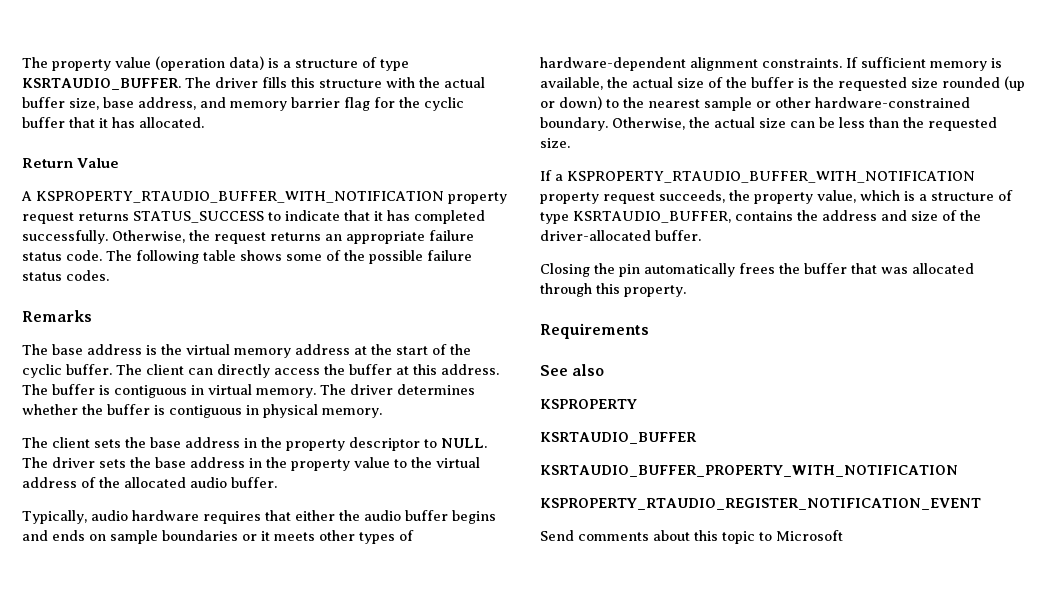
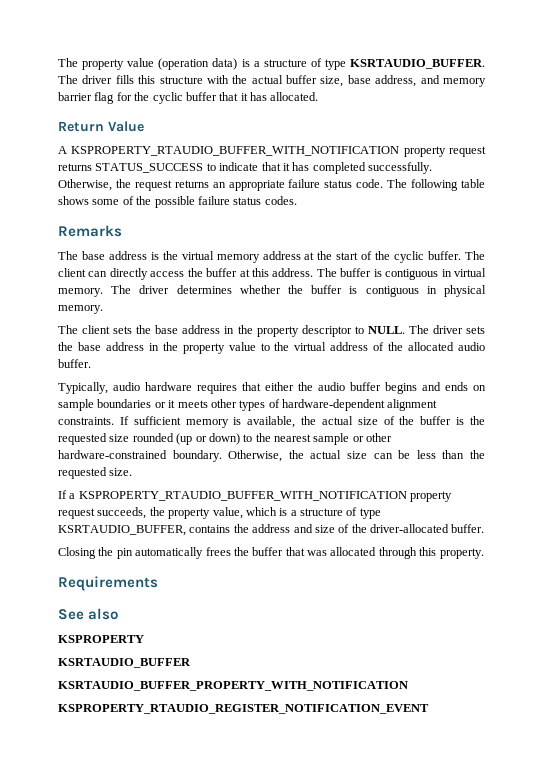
[540,530,843,544] // Send comments about this topic to Microsoft -> (429, 709) none

